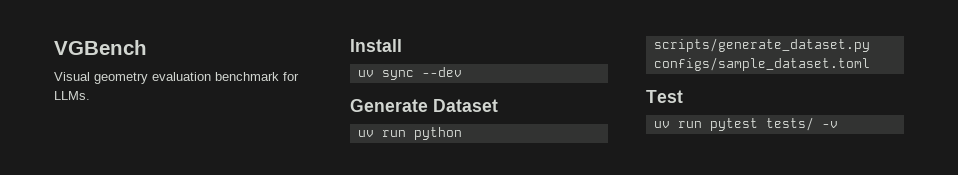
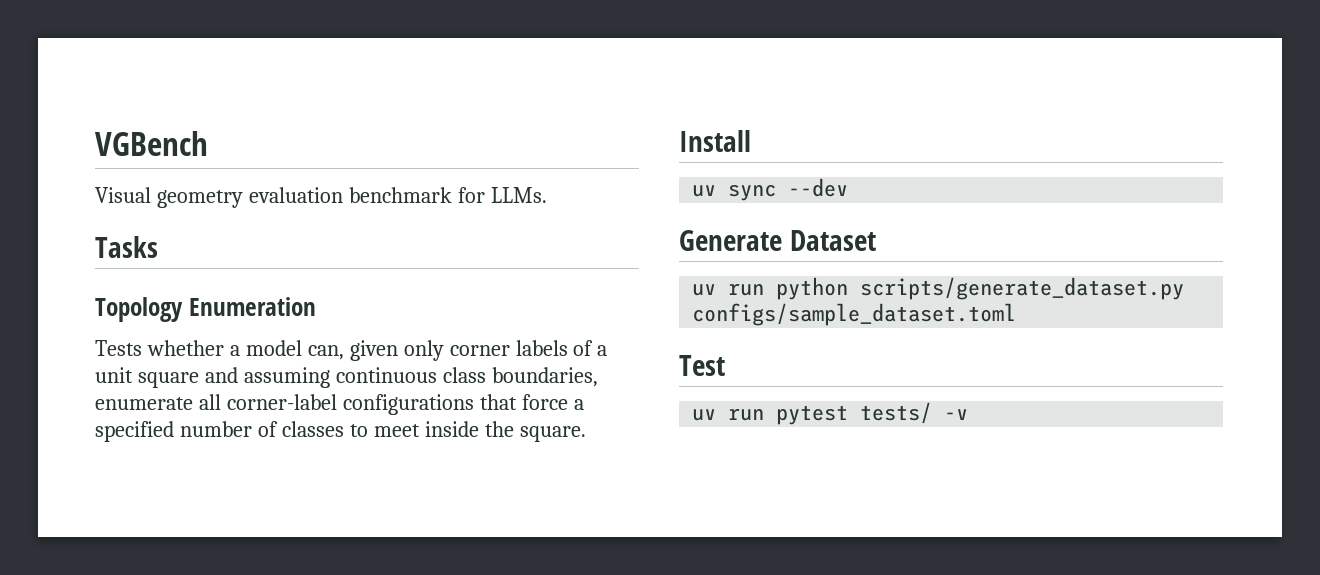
(90, 95) none -> [95,236,158,258] [95,297,316,322] [95,340,608,361] [95,367,598,388] [95,394,584,415] [95,421,586,442] // Tasks // Topology Enumeration // Tests whether a model can, given only corner labels of a unit square and assuming continuous class boundaries, enumerate all corner-label configurations that force a specified number of classes to meet inside the square.

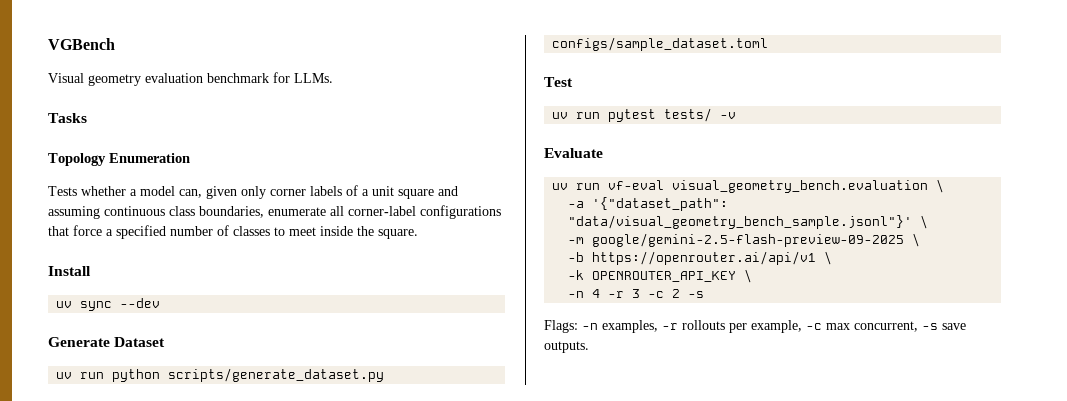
(969, 414) none -> [544,148,603,158] [552,179,945,193] [568,197,729,211] [568,215,929,229] [568,233,921,247] [568,251,833,265] [568,269,753,283] [568,289,705,298] [544,320,966,333] [544,341,589,353] // Evaluate // uv run vf-eval visual_geometry_bench.evaluation \ // -a '{"dataset_path": "data/visual_geometry_bench_sample.jsonl"}' \ // -m google/gemini-2.5-flash-preview-09-2025 \ // -b https://openrouter.ai/api/v1 \ // -k OPENROUTER_API_KEY \ // -n 4 -r 3 -c 2 -s // Flags: -n examples, -r rollouts per example, -c max concurrent, -s save outputs.

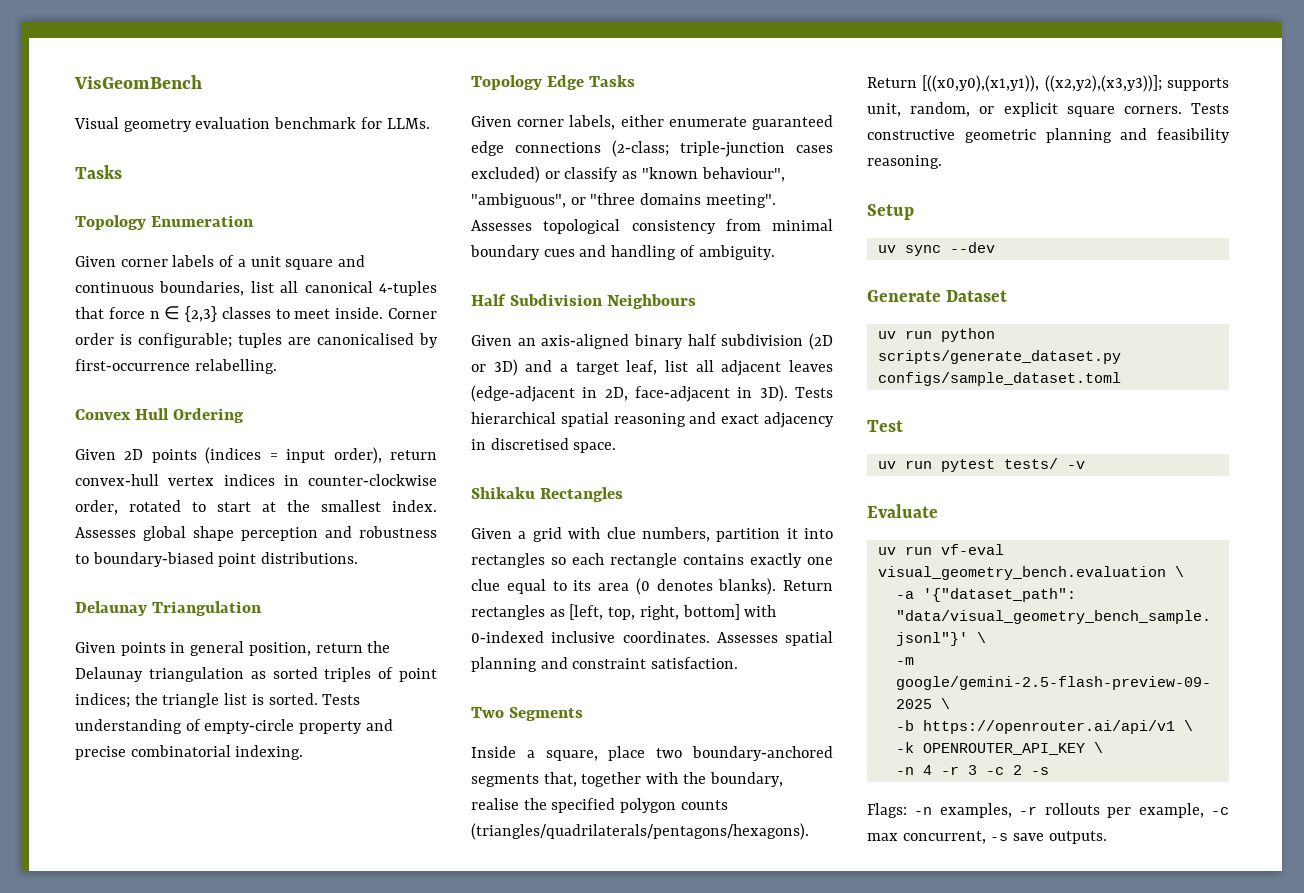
[48,38,115,50] VGBench -> [74,75,202,89] VisGeomBench
[48,186,266,199] Tests whether a model can, given only -> [75,256,116,267] Given
[48,205,501,219] [48,225,418,239] [48,266,91,276] assuming continuous class boundaries, enumerate all corner-label configurations that force a specified number of classes to meet inside the square. // Install -> [75,281,437,296] [75,306,437,322] [75,333,438,348] [75,359,277,374] [75,408,244,423] [75,447,438,464] [75,474,437,486] [75,500,437,515] [75,526,437,541] [75,552,359,567] [75,601,262,616] [75,641,391,656] [75,667,437,682] [75,693,361,708] [75,719,393,734] [75,745,304,760] [471,75,635,90] [471,115,833,130] [471,140,833,157] [471,166,785,183] [471,193,776,208] [471,219,833,234] [470,245,775,260] [471,294,696,309] [471,333,833,350] [471,359,833,376] [471,385,833,402] [471,412,834,428] [471,438,617,453] [471,487,623,502] [471,527,833,542] [471,553,833,568] [471,578,833,595] [471,604,777,620] [471,631,833,646] [471,657,739,672] [471,707,583,721] [471,746,833,761] [471,772,783,787] [471,798,728,813] [471,823,809,840] [867,75,1229,92] [867,102,1229,117] [867,128,1230,143] [867,155,942,169] [867,204,914,220] continuous boundaries, list all canonical 4‑tuples that force n ∈ {2,3} classes to meet inside. Corner order is configurable; tuples are canonicalised by first‑occurrence relabelling. // Convex Hull Ordering // Given 2D points (indices = input order), return convex‑hull vertex indices in counter‑clockwise order, rotated to start at the smallest index. Assesses global shape perception and robustness to boundary‑biased point distributions. // Delaunay Triangulation // Given points in general position, return the Delaunay triangulation as sorted triples of point indices; the triangle list is sorted. Tests understanding of empty‑circle property and precise combinatorial indexing. // Topology Edge Tasks // Given corner labels, either enumerate guaranteed edge connections (2‑class; triple‑junction cases excluded) or classify as "known behaviour", "ambiguous", or "three domains meeting". Assesses topological consistency from minimal boundary cues and handling of ambiguity. // Half Subdivision Neighbours // Given an axis‑aligned binary half subdivision (2D or 3D) and a target leaf, list all adjacent leaves (edge‑adjacent in 2D, face‑adjacent in 3D). Tests hierarchical spatial reasoning and exact adjacency in discretised space. // Shikaku Rectangles // Given a grid with clue numbers, partition it into rectangles so each rectangle contains exactly one clue equal to its area (0 denotes blanks). Return rectangles as [left, top, right, bottom] with 0‑indexed inclusive coordinates. Assesses spatial planning and constraint satisfaction. // Two Segments // Inside a square, place two boundary‑anchored segments that, together with the boundary, realise the specified polygon counts (triangles/quadrilaterals/pentagons/hexagons). Return [((x0,y0),(x1,y1)), ((x2,y2),(x3,y3))]; supports unit, random, or explicit square corners. Tests constructive geometric planning and feasibility reasoning. // Setup

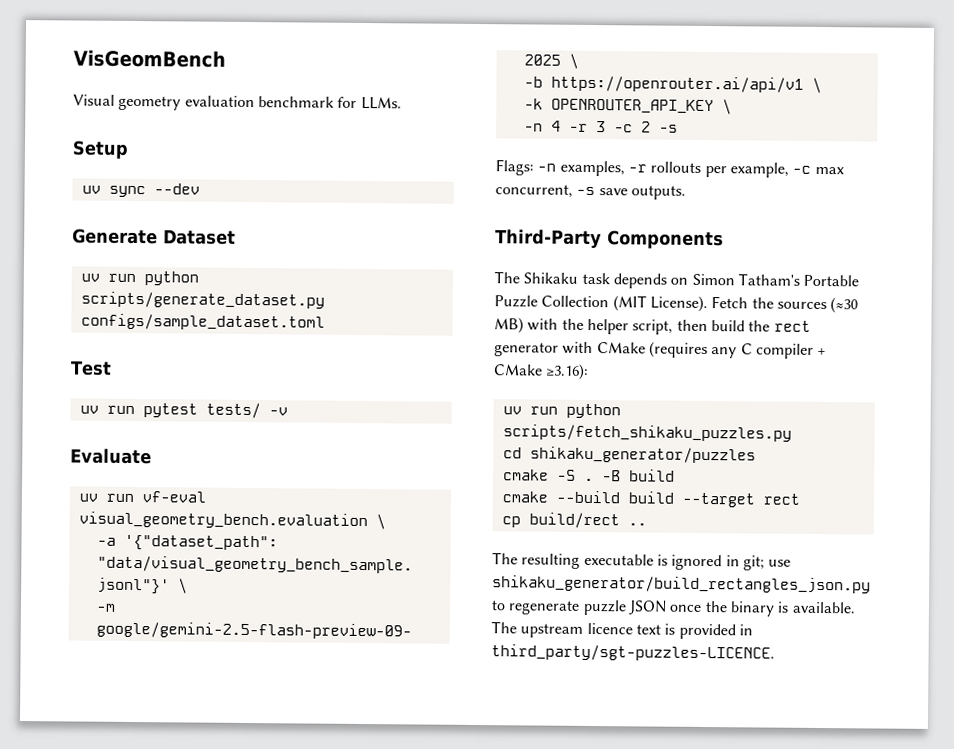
[75,165,122,179] [75,215,254,230] [75,255,366,270] [75,281,437,296] [75,306,437,322] [75,333,438,348] [75,359,277,374] [75,408,244,423] [75,447,438,464] [75,474,437,486] [75,500,437,515] [75,526,437,541] [75,552,359,567] [75,601,262,616] [75,641,391,656] [75,667,437,682] [75,693,361,708] [75,719,393,734] [75,745,304,760] [471,75,635,90] [471,115,833,130] [471,140,833,157] [471,166,785,183] [471,193,776,208] [471,219,833,234] [470,245,775,260] [471,294,696,309] [471,333,833,350] [471,359,833,376] [471,385,833,402] [471,412,834,428] [471,438,617,453] [471,487,623,502] [471,527,833,542] [471,553,833,568] [471,578,833,595] [471,604,777,620] [471,631,833,646] [471,657,739,672] [471,707,583,721] [471,746,833,761] [471,772,783,787] [471,798,728,813] [471,823,809,840] [867,75,1229,92] [867,102,1229,117] [867,128,1230,143] [867,155,942,169] // Tasks // Topology Enumeration // Given corner labels of a unit square and continuous boundaries, list all canonical 4‑tuples that force n ∈ {2,3} classes to meet inside. Corner order is configurable; tuples are canonicalised by first‑occurrence relabelling. // Convex Hull Ordering // Given 2D points (indices = input order), return convex‑hull vertex indices in counter‑clockwise order, rotated to start at the smallest index. Assesses global shape perception and robustness to boundary‑biased point distributions. // Delaunay Triangulation // Given points in general position, return the Delaunay triangulation as sorted triples of point indices; the triangle list is sorted. Tests understanding of empty‑circle property and precise combinatorial indexing. // Topology Edge Tasks // Given corner labels, either enumerate guaranteed edge connections (2‑class; triple‑junction cases excluded) or classify as "known behaviour", "ambiguous", or "three domains meeting". Assesses topological consistency from minimal boundary cues and handling of ambiguity. // Half Subdivision Neighbours // Given an axis‑aligned binary half subdivision (2D or 3D) and a target leaf, list all adjacent leaves (edge‑adjacent in 2D, face‑adjacent in 3D). Tests hierarchical spatial reasoning and exact adjacency in discretised space. // Shikaku Rectangles // Given a grid with clue numbers, partition it into rectangles so each rectangle contains exactly one clue equal to its area (0 denotes blanks). Return rectangles as [left, top, right, bottom] with 0‑indexed inclusive coordinates. Assesses spatial planning and constraint satisfaction. // Two Segments // Inside a square, place two boundary‑anchored segments that, together with the boundary, realise the specified polygon counts (triangles/quadrilaterals/pentagons/hexagons). Return [((x0,y0),(x1,y1)), ((x2,y2),(x3,y3))]; supports unit, random, or explicit square corners. Tests constructive geometric planning and feasibility reasoning. -> (402, 103) none
(1107, 837) none -> [495,229,724,250] [494,271,860,289] [494,295,859,314] [494,317,811,335] [494,341,827,359] [493,363,590,380] [502,403,621,419] [502,424,792,442] [502,446,756,464] [502,469,675,482] [501,490,800,508] [501,512,647,529] [492,552,792,571] [492,575,871,594] [491,599,856,617] [491,621,753,640] [491,644,775,662] // Third-Party Components // The Shikaku task depends on Simon Tatham's Portable Puzzle Collection (MIT License). Fetch the sources (≈30 MB) with the helper script, then build the rect generator with CMake (requires any C compiler + CMake ≥3.16): // uv run python scripts/fetch_shikaku_puzzles.py // cd shikaku_generator/puzzles // cmake -S . -B build // cmake --build build --target rect // cp build/rect .. // The resulting executable is ignored in git; use shikaku_generator/build_rectangles_json.py to regenerate puzzle JSON once the binary is available. The upstream licence text is provided in third_party/sgt-puzzles-LICENCE.

